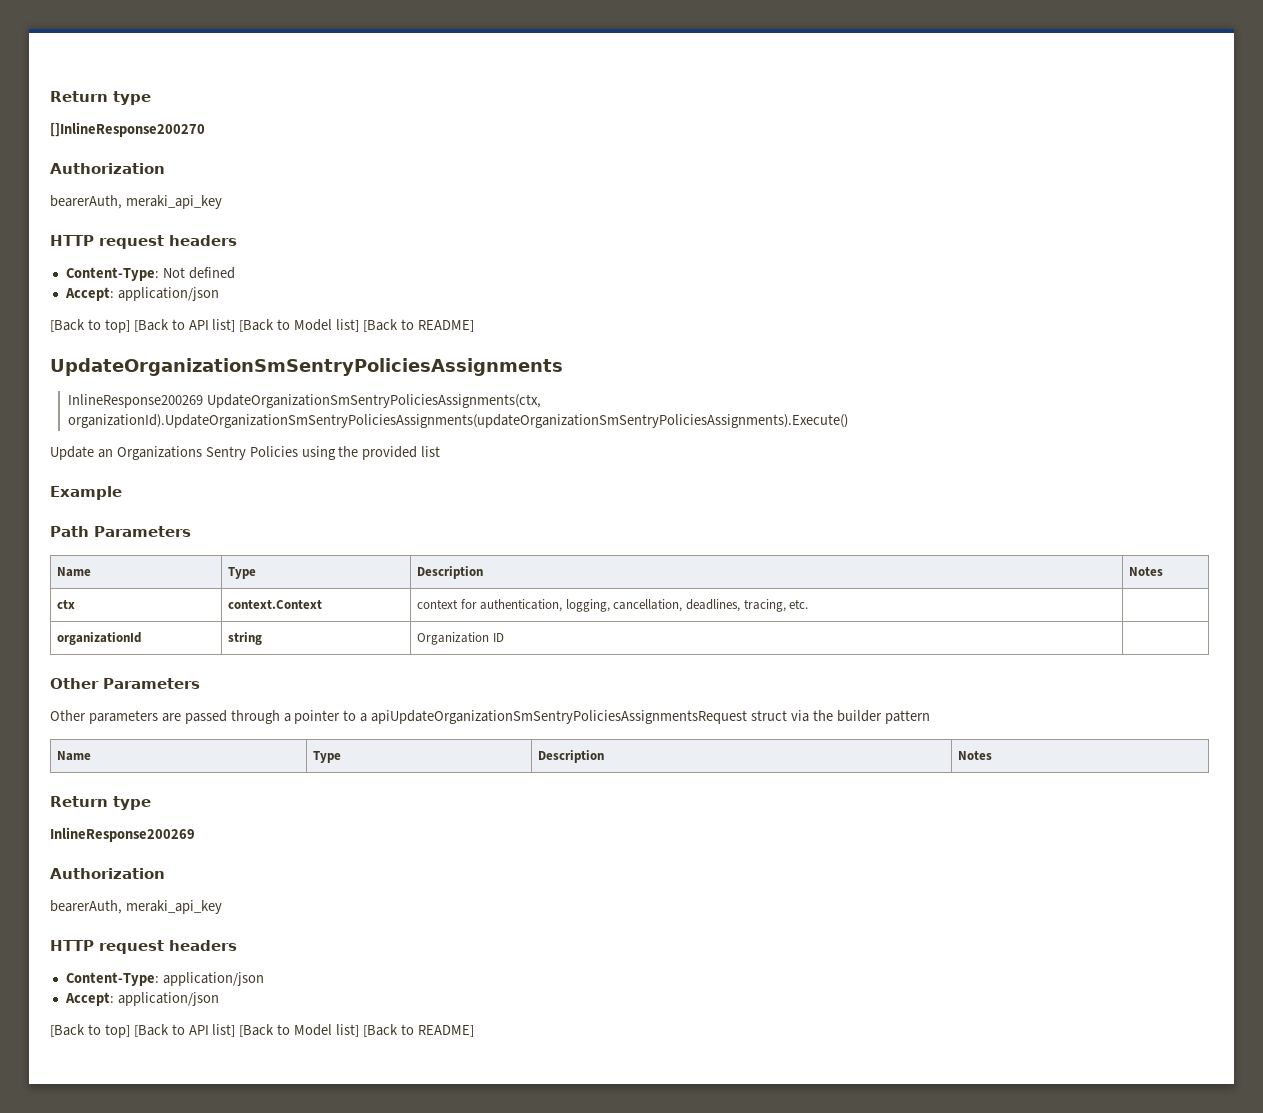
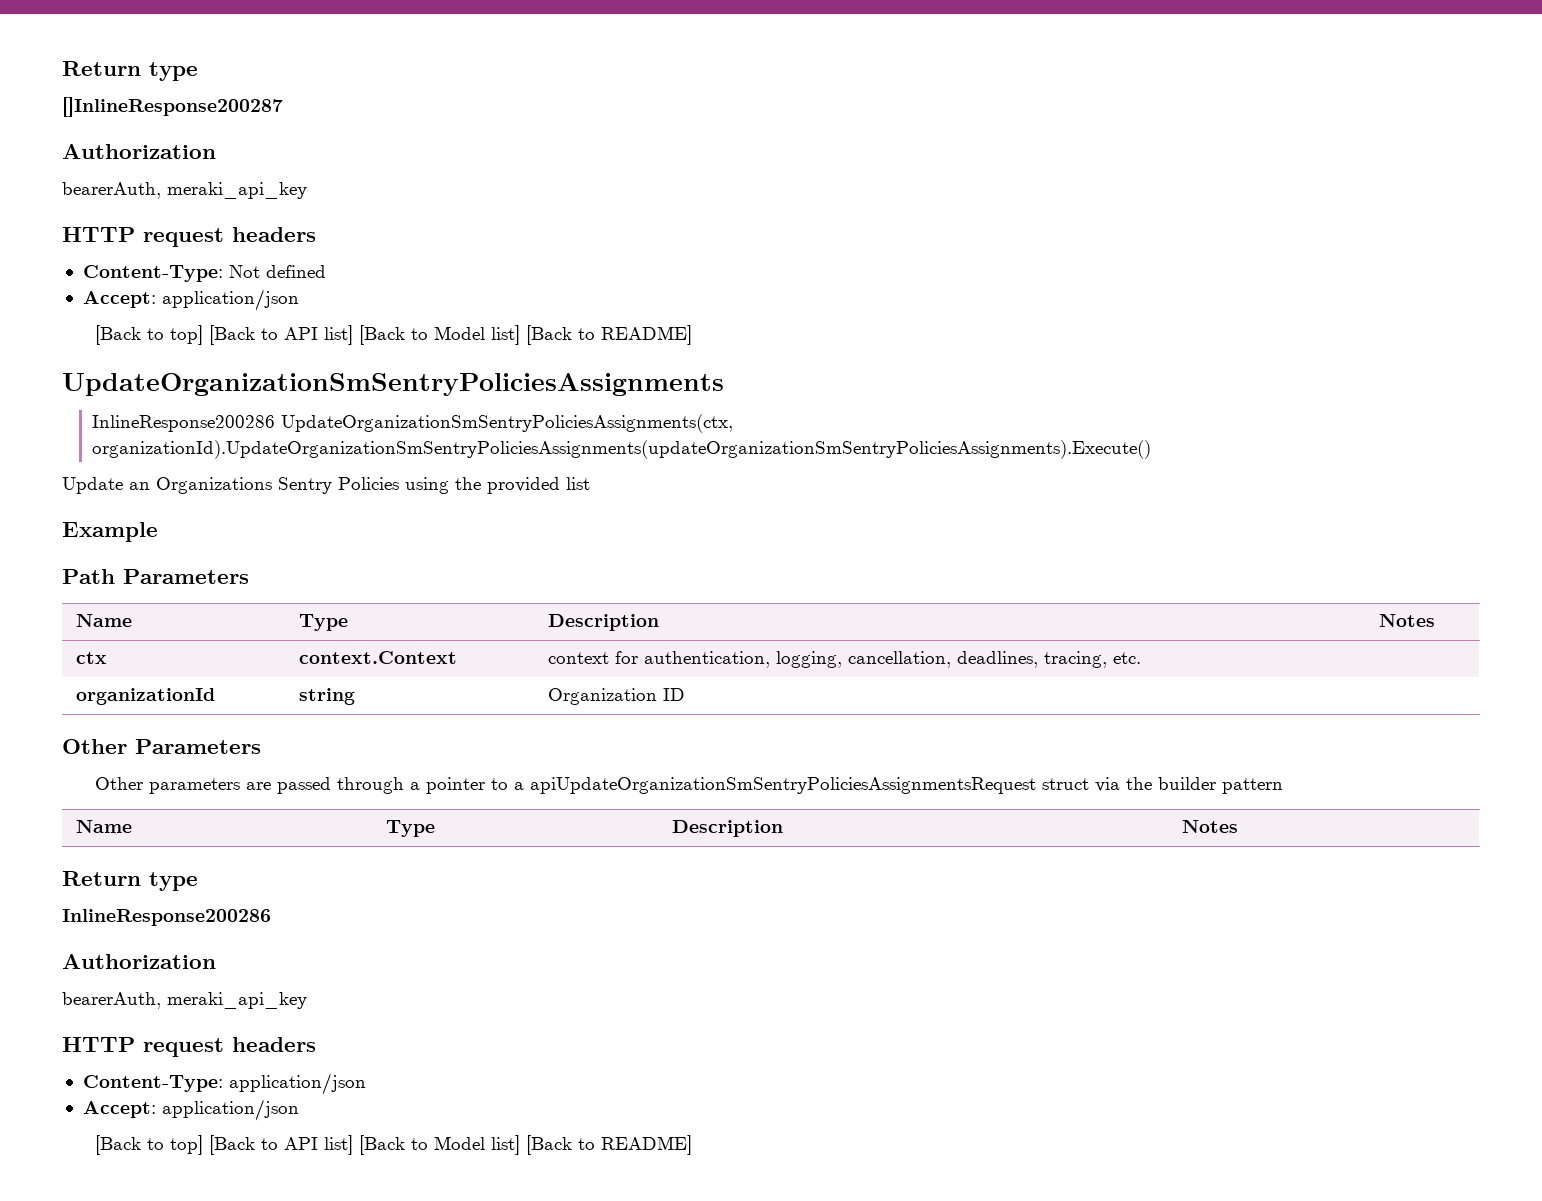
[50,91,151,105] [50,122,205,137] Return type // []InlineResponse200270 -> [62,61,198,81] [62,97,283,117] Return type // []InlineResponse200287
[68,394,204,408] InlineResponse200269 -> [92,415,276,432] InlineResponse200286
[50,827,195,842] InlineResponse200269 -> [62,909,271,926] InlineResponse200286

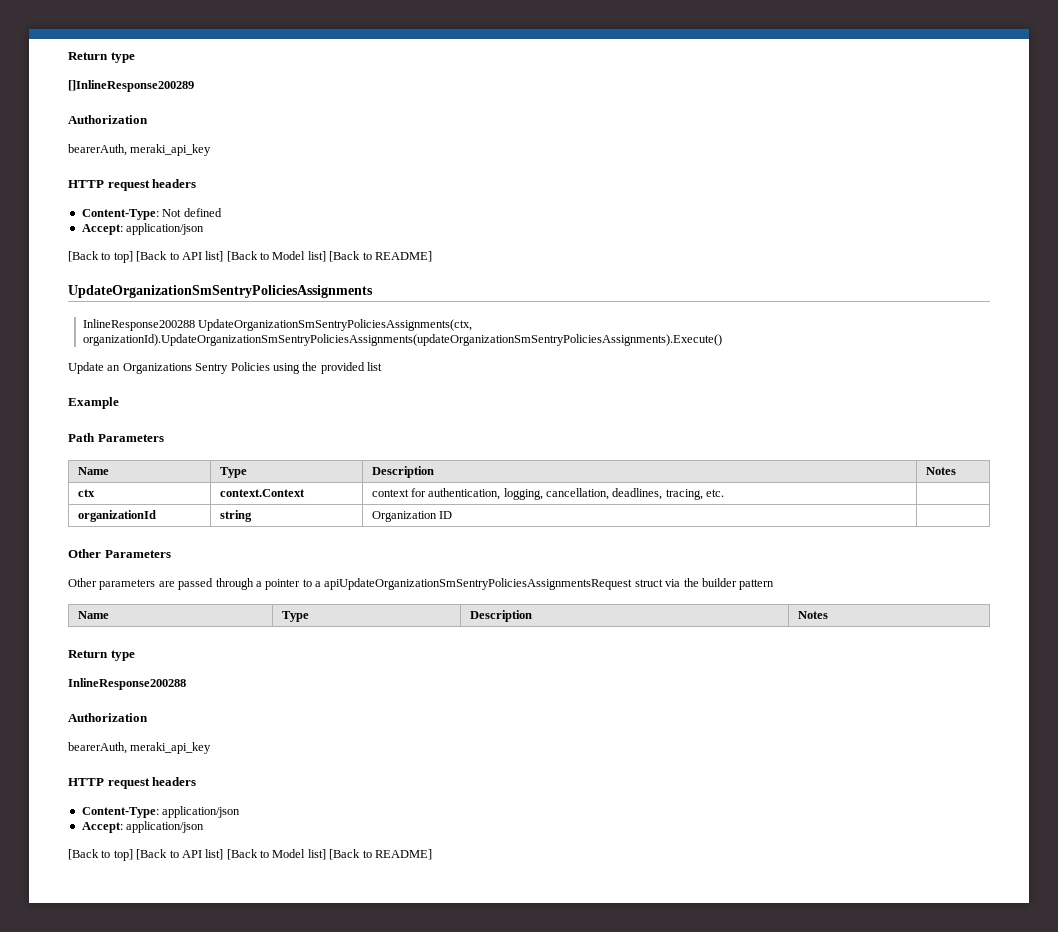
[62,61,198,81] [62,97,283,117] Return type // []InlineResponse200287 -> [68,52,135,63] [68,80,194,92] Return type // []InlineResponse200289
[92,415,276,432] InlineResponse200286 -> [83,319,196,331] InlineResponse200288
[62,909,271,926] InlineResponse200286 -> [68,678,186,690] InlineResponse200288

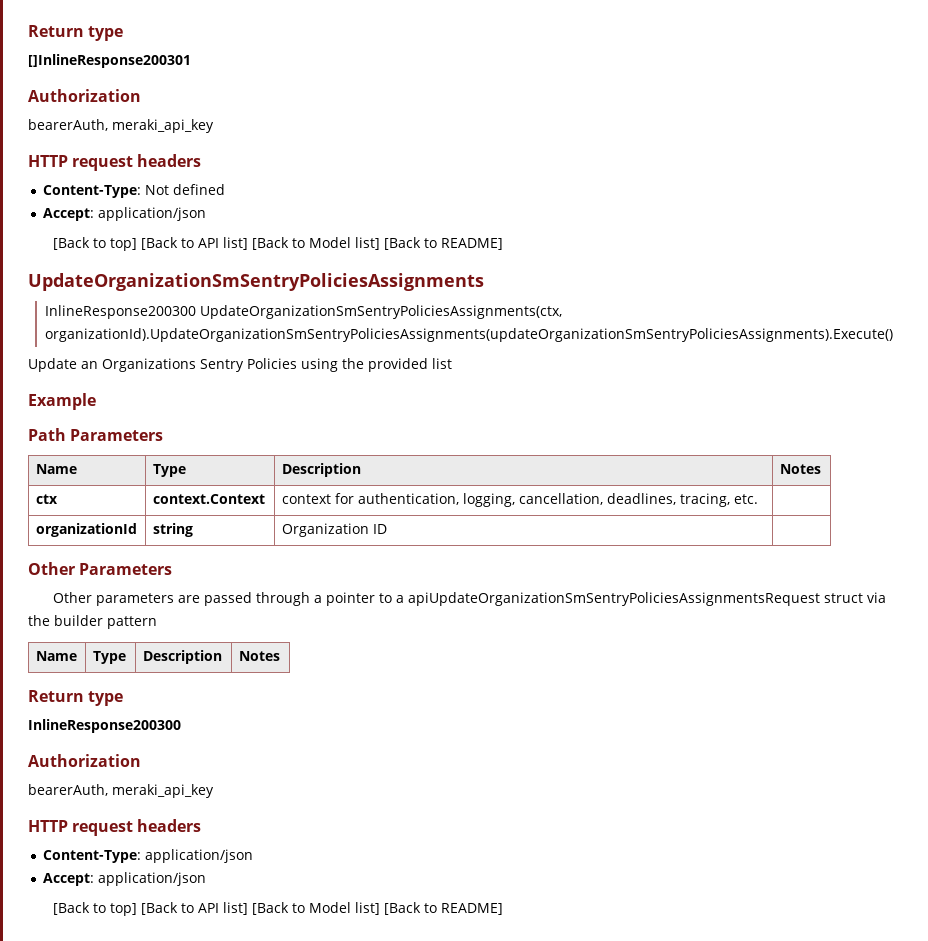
[68,52,135,63] [68,80,194,92] Return type // []InlineResponse200289 -> [28,25,124,41] [28,54,191,68] Return type // []InlineResponse200301
[83,319,196,331] InlineResponse200288 -> [44,305,196,319] InlineResponse200300
[68,678,186,690] InlineResponse200288 -> [28,719,181,733] InlineResponse200300

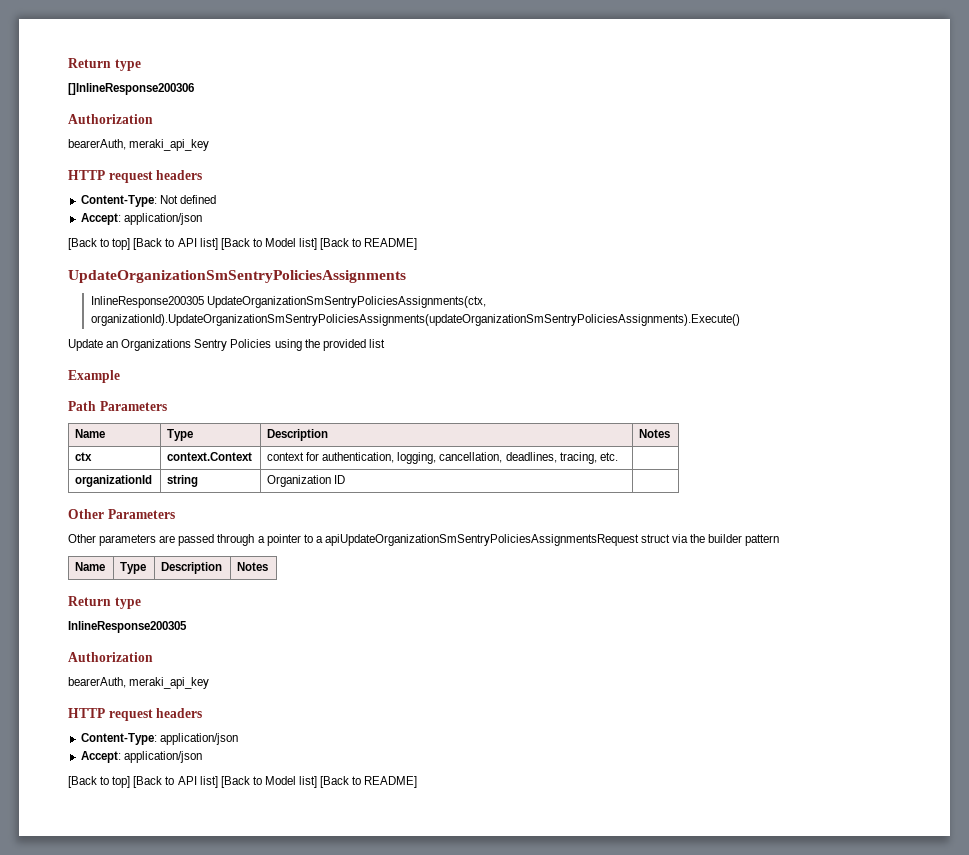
[28,25,124,41] [28,54,191,68] Return type // []InlineResponse200301 -> [68,58,141,71] [68,83,194,95] Return type // []InlineResponse200306
[44,305,196,319] InlineResponse200300 -> [90,296,204,308] InlineResponse200305
[28,719,181,733] InlineResponse200300 -> [68,621,187,633] InlineResponse200305

